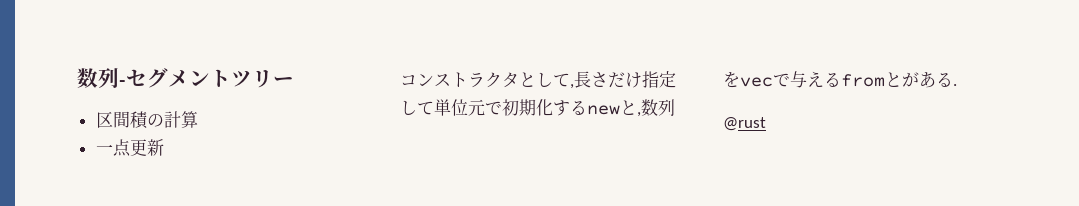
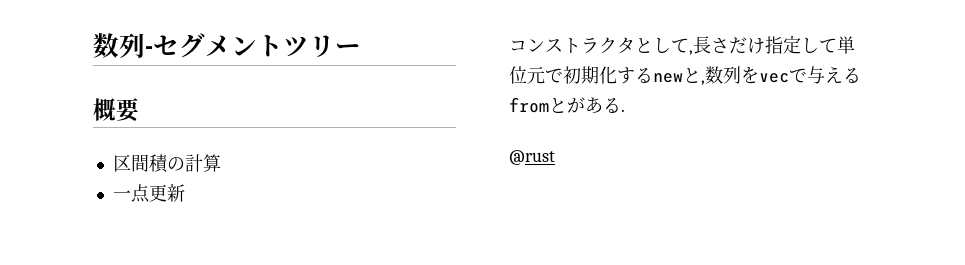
(294, 81) none -> [93,98,140,122] // 概要

